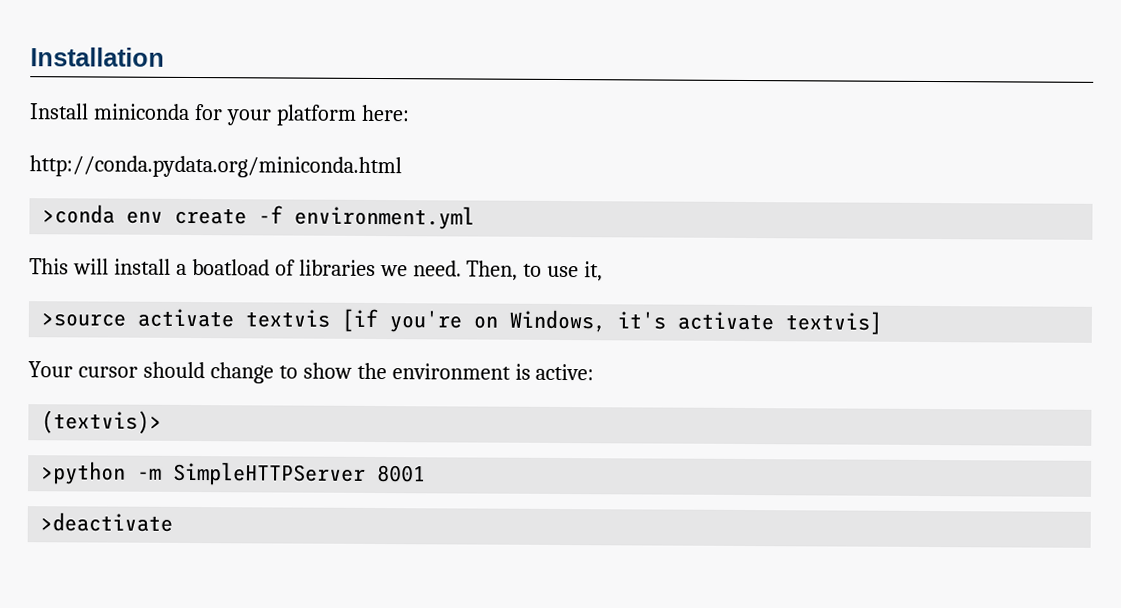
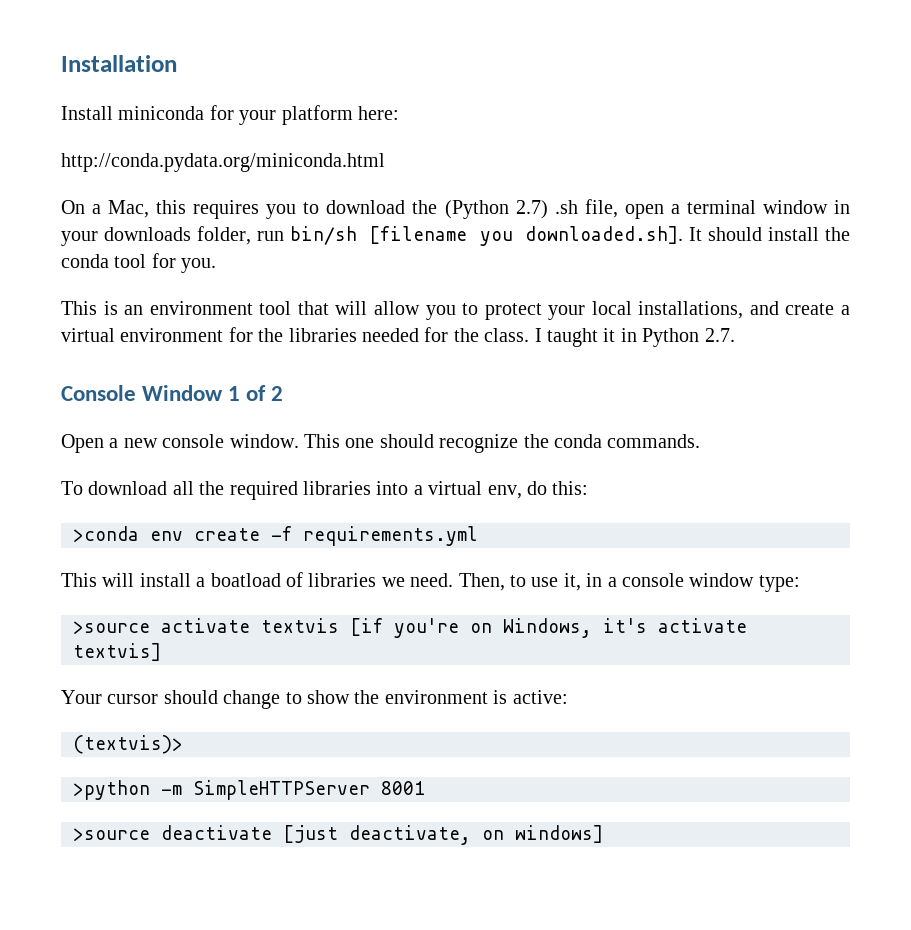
(402, 167) none -> [61,199,850,219] [61,226,850,246] [61,253,217,273] [61,301,850,320] [61,327,735,347] [61,385,284,401] [61,434,701,453] [61,481,589,500] // On a Mac, this requires you to download the (Python 2.7) .sh file, open a terminal window in your downloads folder, run bin/sh [filename you downloaded.sh]. It should install the conda tool for you. // This is an environment tool that will allow you to protect your local installations, and create a virtual environment for the libraries needed for the class. I taught it in Python 2.7. // Console Window 1 of 2 // Open a new console window. This one should recognize the conda commands. // To download all the required libraries into a virtual env, do this:
[294,205,476,230] environment.yml -> [303,526,478,546] requirements.yml
(604, 271) none -> [586,573,800,592] in a console window type:
[40,512,174,532] >deactivate -> [73,825,603,845] >source deactivate [just deactivate, on windows]

